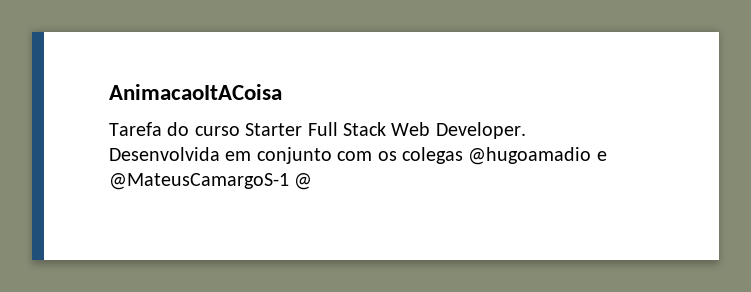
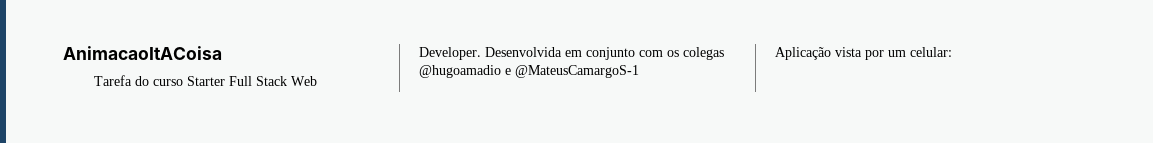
[294,173,313,190] @ -> [775,47,952,60] // Aplicação vista por um celular:

